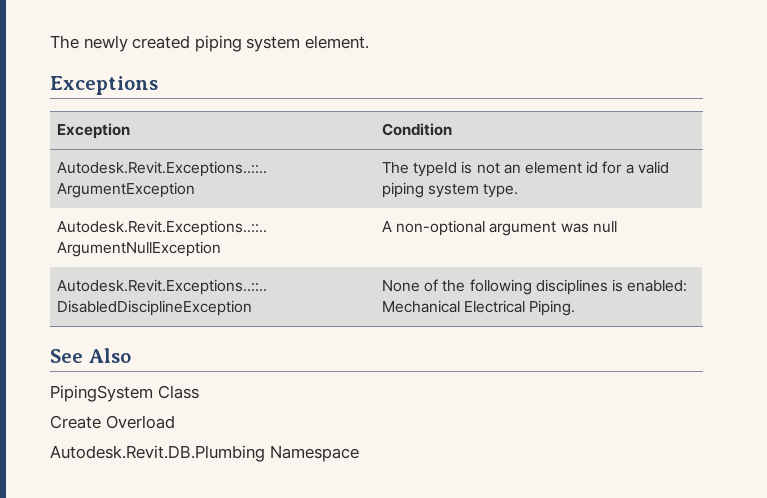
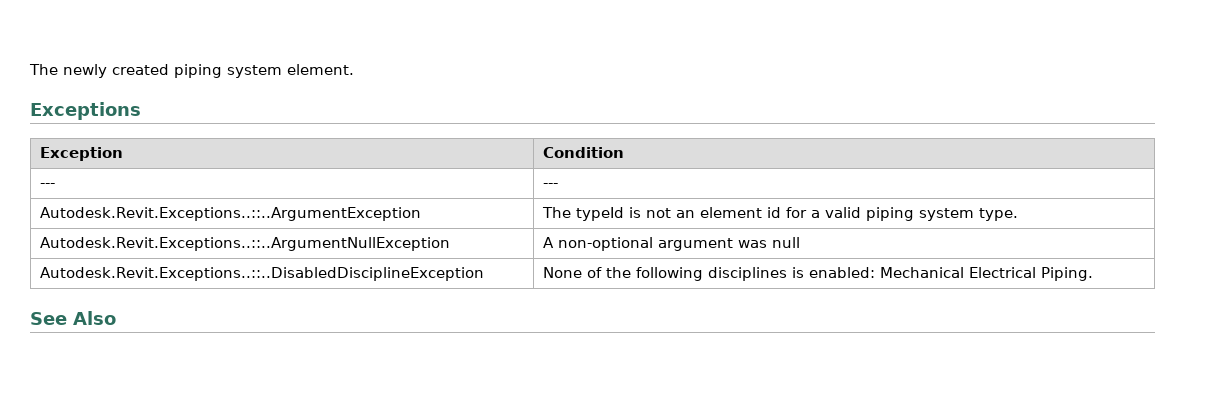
(453, 129) none -> [39,183,55,188] [542,183,558,188] // --- | ---
[50,385,199,402] [50,415,175,429] [50,445,359,462] // PipingSystem Class // Create Overload // Autodesk.Revit.DB.Plumbing Namespace -> (116, 318) none

